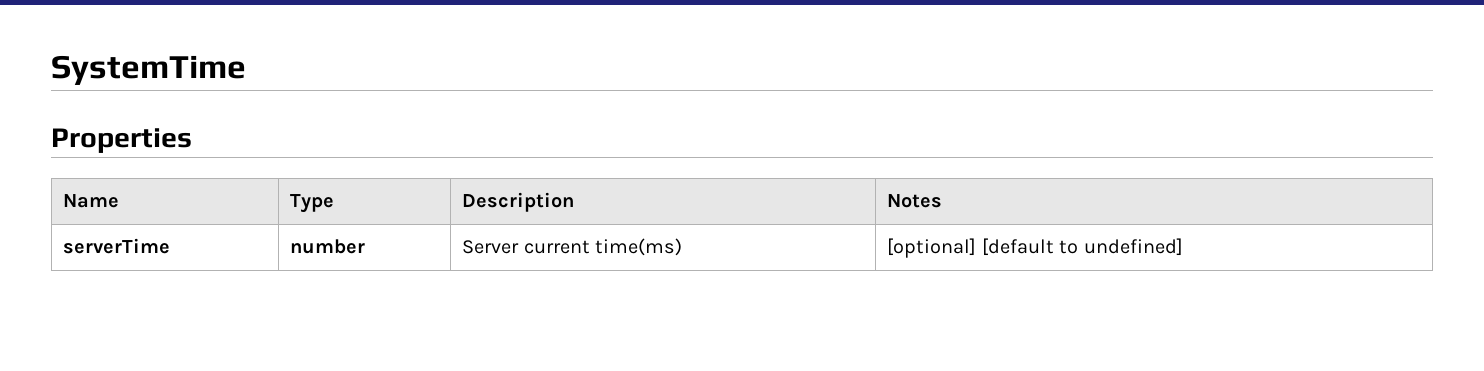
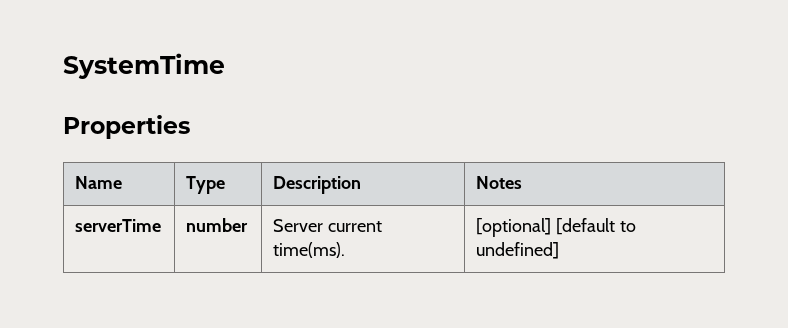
[595,238,683,256] time(ms) -> [273,242,346,258] time(ms).

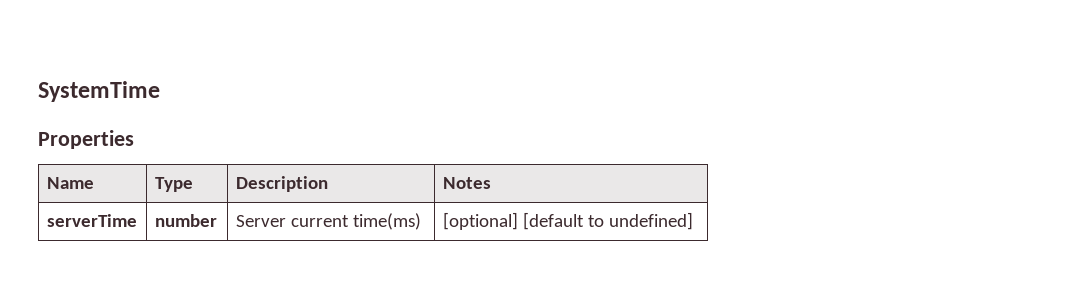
[273,242,346,258] time(ms). -> [352,213,421,230] time(ms)

